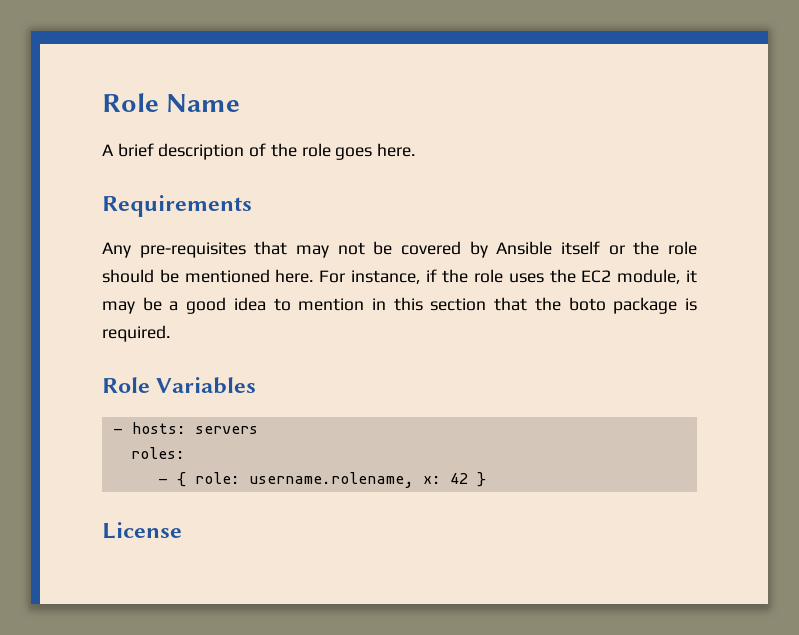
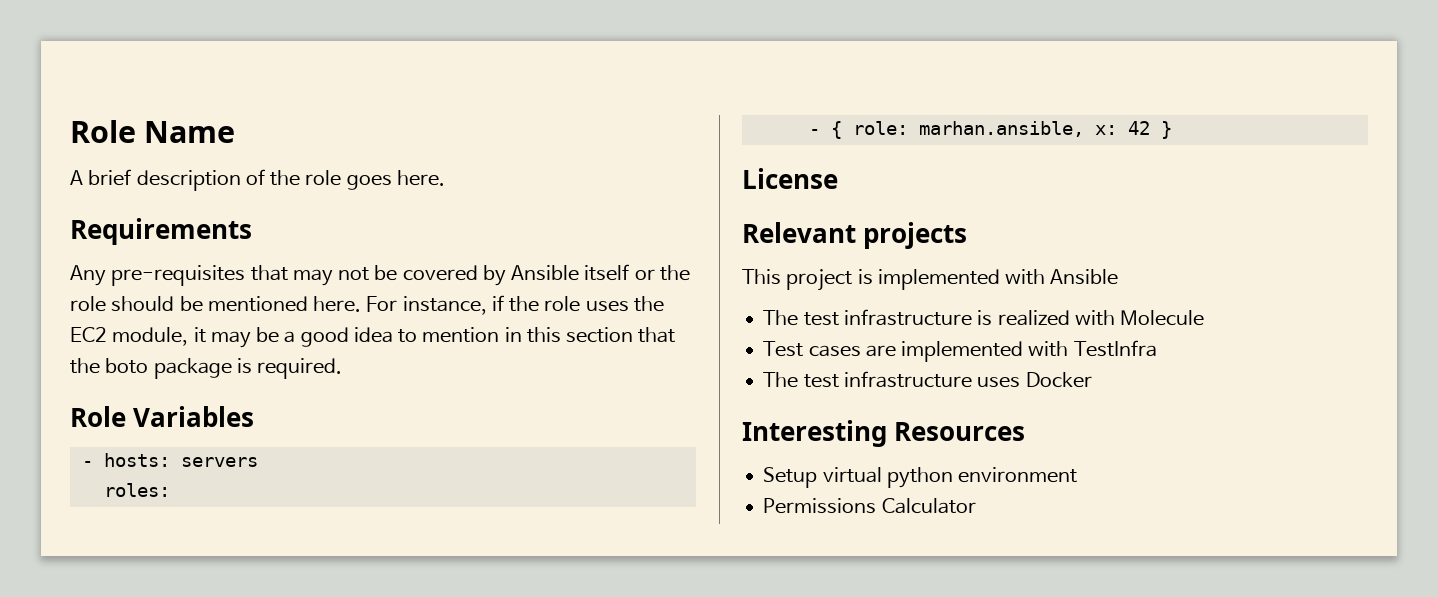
[248,472,414,488] username.rolename, -> [918,121,1084,137] marhan.ansible,
(182, 530) none -> [742,222,968,249] [742,269,1119,291] [763,309,1205,326] [763,340,1157,362] [763,371,1092,388] [742,420,1026,447] [763,467,1078,488] [763,498,976,514] // Relevant projects // This project is implemented with Ansible // The test infrastructure is realized with Molecule // Test cases are implemented with TestInfra // The test infrastructure uses Docker // Interesting Resources // Setup virtual python environment // Permissions Calculator

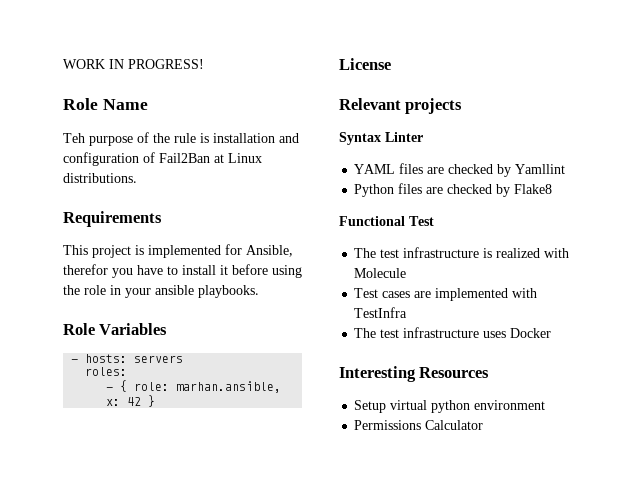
(70, 131) none -> [63,59,204,69] WORK IN PROGRESS! //
[70,169,445,191] [70,218,252,245] [70,264,690,286] [70,295,664,315] [70,327,676,348] [70,358,343,379] A brief description of the role goes here. // Requirements // Any pre-requisites that may not be covered by Ansible itself or the role should be mentioned here. For instance, if the role uses the EC2 module, it may be a good idea to mention in this section that the boto package is required. -> [63,132,299,146] [63,152,262,166] [63,173,137,183] [63,211,162,227] [63,244,293,258] [63,264,302,278] [63,285,259,298] Teh purpose of the rule is installation and configuration of Fail2Ban at Linux distributions. // Requirements // This project is implemented for Ansible, therefor you have to install it before using the role in your ansible playbooks.
[742,269,1119,291] This project is implemented with Ansible -> [339,132,423,145] [354,163,566,177] [354,183,553,197] [339,216,434,226] Syntax Linter // YAML files are checked by Yamllint // Python files are checked by Flake8 // Functional Test

